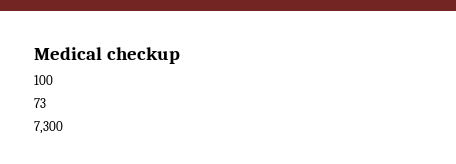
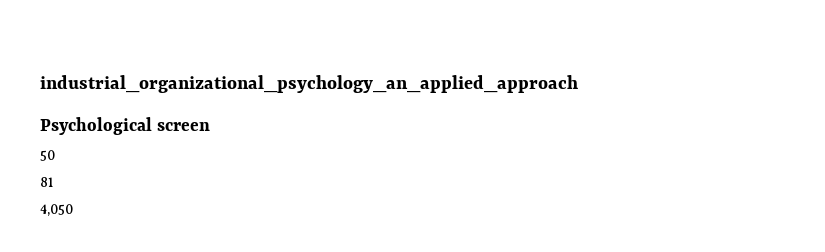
[34,47,180,64] [34,75,53,85] [34,98,46,108] [34,121,63,134] Medical checkup // 100 // 73 // 7,300 -> [40,75,578,93] [40,117,211,135] [40,150,55,161] [40,177,54,187] [40,204,73,216] industrial_organizational_psychology_an_applied_approach // Psychological screen // 50 // 81 // 4,050

